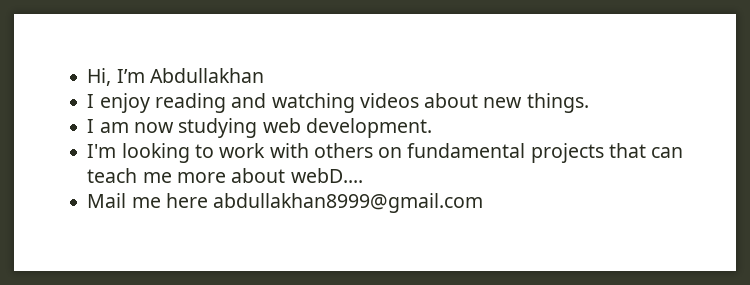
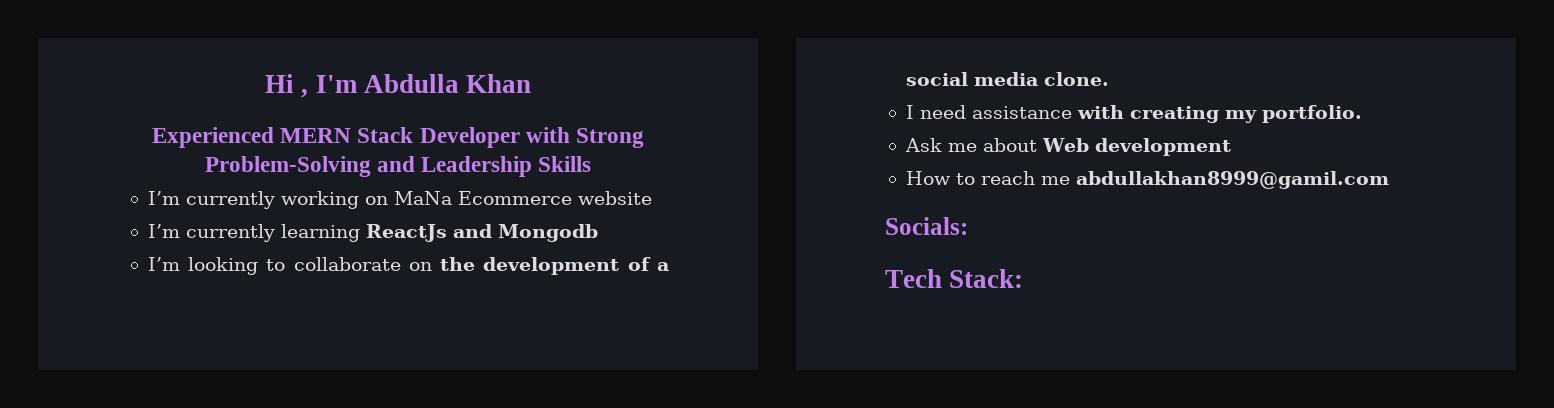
[87,68,264,86] [87,93,589,113] [87,118,432,138] [87,143,684,163] [87,168,363,183] [87,193,484,213] Hi, I’m Abdullakhan // I enjoy reading and watching videos about new things. // I am now studying web development. // I'm looking to work with others on fundamental projects that can teach me more about webD.... // Mail me here abdullakhan8999@gmail.com -> [264,74,532,98] [151,127,645,148] [204,156,592,177] [147,191,652,209] [147,224,598,242] [147,257,669,275] [905,72,1109,86] [905,105,1362,123] [904,138,1231,156] [905,171,1389,189] [885,217,968,235] [885,269,1024,288] Hi , I'm Abdulla Khan // Experienced MERN Stack Developer with Strong Problem-Solving and Leadership Skills // I’m currently working on MaNa Ecommerce website // I’m currently learning ReactJs and Mongodb // I’m looking to collaborate on the development of a social media clone. // I need assistance with creating my portfolio. // Ask me about Web development // How to reach me abdullakhan8999@gamil.com // Socials: // Tech Stack:

